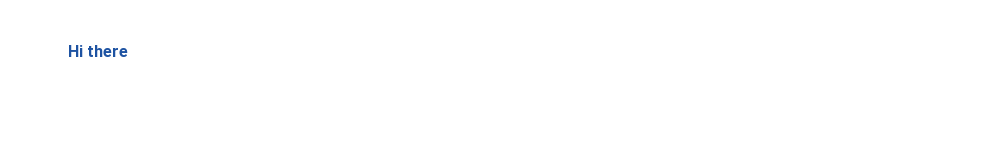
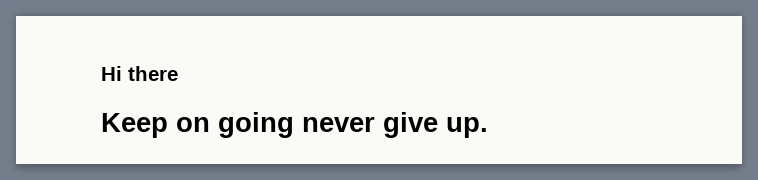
(129, 51) none -> [101,112,488,138] // Keep on going never give up.

